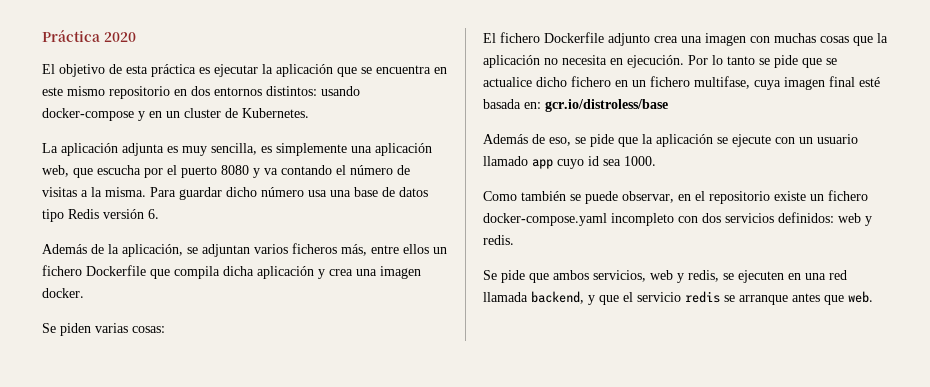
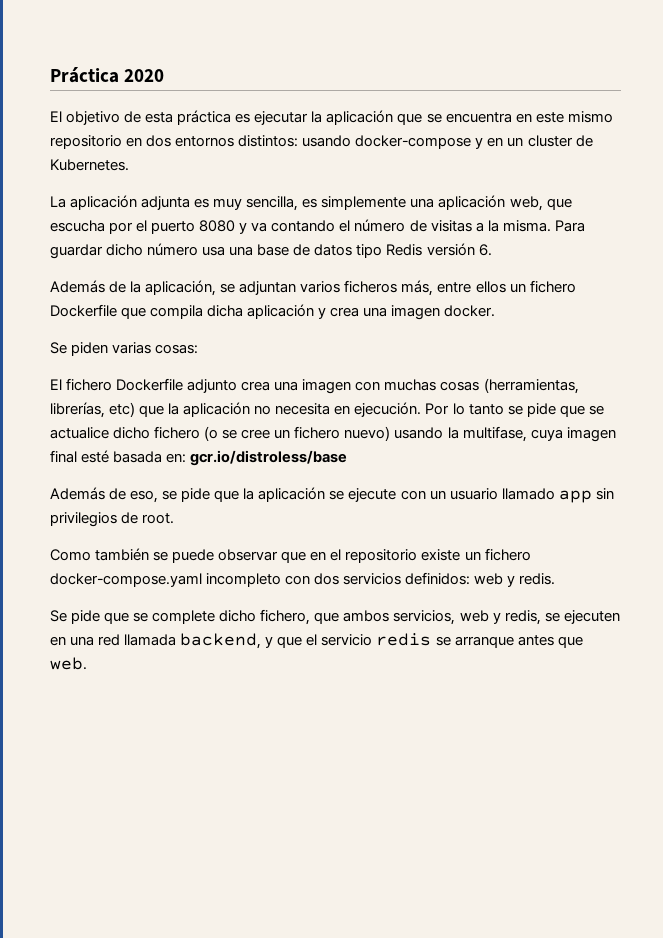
(849, 39) none -> [483,378,579,394] [50,402,136,418] (herramientas, librerías, etc)
[615,76,690,87] en un fichero -> [204,426,459,441] (o se cree un fichero nuevo) usando la
[557,156,656,169] cuyo id sea 1000. -> [595,488,614,500] [50,512,175,527] sin privilegios de root.
[622,191,674,203] observar, -> [218,549,307,563] observar que
(549, 278) none -> [133,609,340,625] se complete dicho fichero, que

